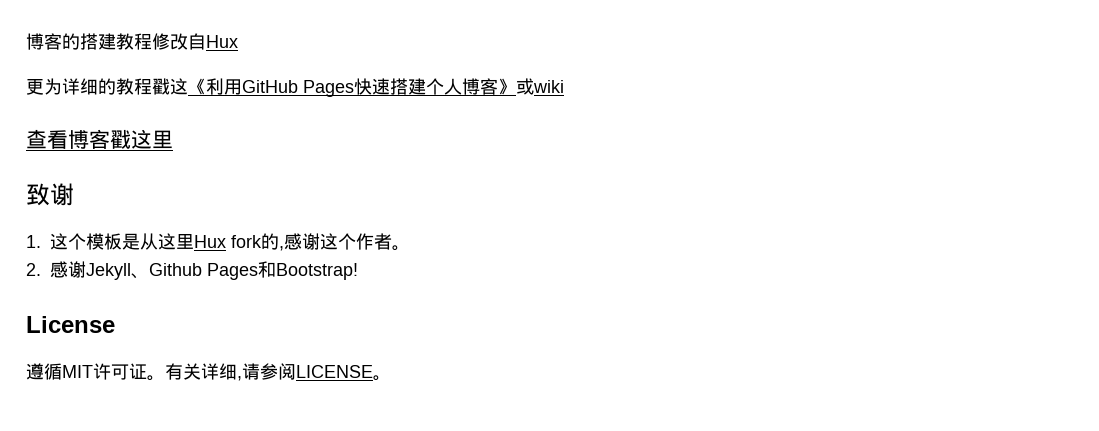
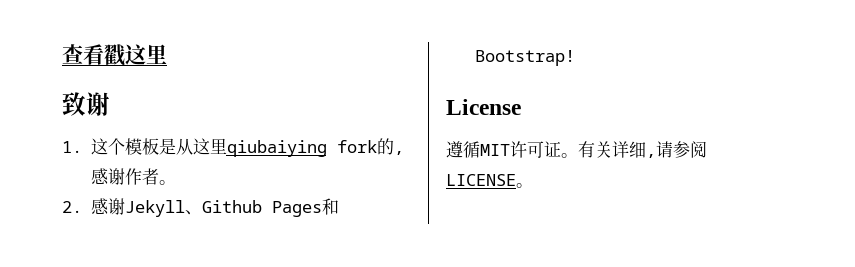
[26,33,238,50] [26,78,564,97] [26,129,110,149] 博客的搭建教程修改自Hux // 更为详细的教程戳这《利用GitHub Pages快速搭建个人博客》或wiki // 查看博客 -> [62,44,104,65] 查看
[194,235,226,248] Hux -> [226,140,327,157] qiubaiying
[320,233,356,250] 这个 -> (125, 176) none

